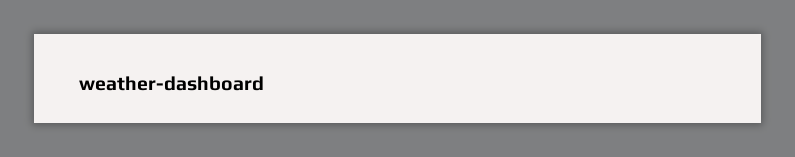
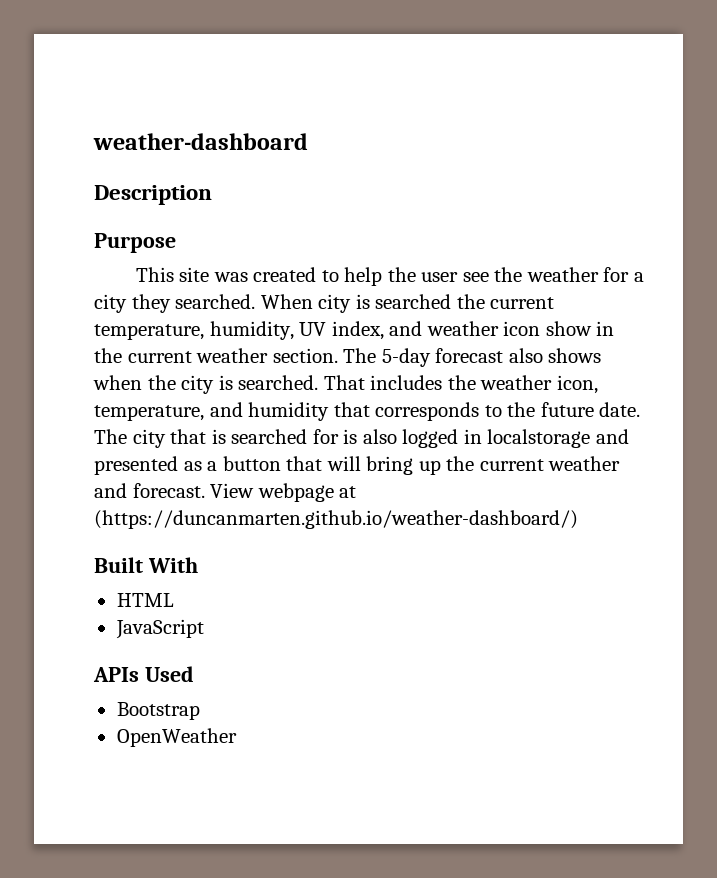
(264, 83) none -> [94,185,212,205] [94,233,176,253] [135,267,645,286] [94,294,555,313] [94,321,615,340] [94,348,602,367] [93,375,598,394] [94,402,641,421] [94,429,629,448] [94,456,621,475] [94,483,357,502] [94,510,578,529] [94,557,198,573] [116,593,174,607] [115,619,204,639] [93,666,194,682] [116,702,200,720] [116,728,237,747] // Description // Purpose // This site was created to help the user see the weather for a city they searched. When city is searched the current temperature, humidity, UV index, and weather icon show in the current weather section. The 5-day forecast also shows when the city is searched. That includes the weather icon, temperature, and humidity that corresponds to the future date. The city that is searched for is also logged in localstorage and presented as a button that will bring up the current weather and forecast. View webpage at (https://duncanmarten.github.io/weather-dashboard/) // Built With // HTML // JavaScript // APIs Used // Bootstrap // OpenWeather

